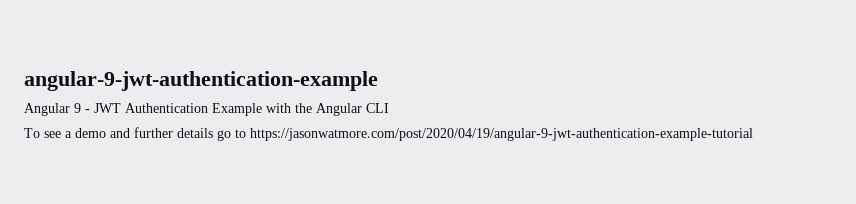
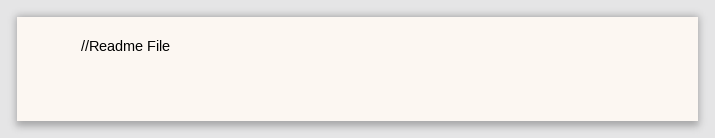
[24,71,378,91] [24,103,389,116] [24,127,753,141] angular-9-jwt-authentication-example // Angular 9 - JWT Authentication Example with the Angular CLI // To see a demo and further details go to https://jasonwatmore.com/post/2020/04/19/angular-9-jwt-authentication-example-tutorial -> [81,40,170,51] //Readme File

